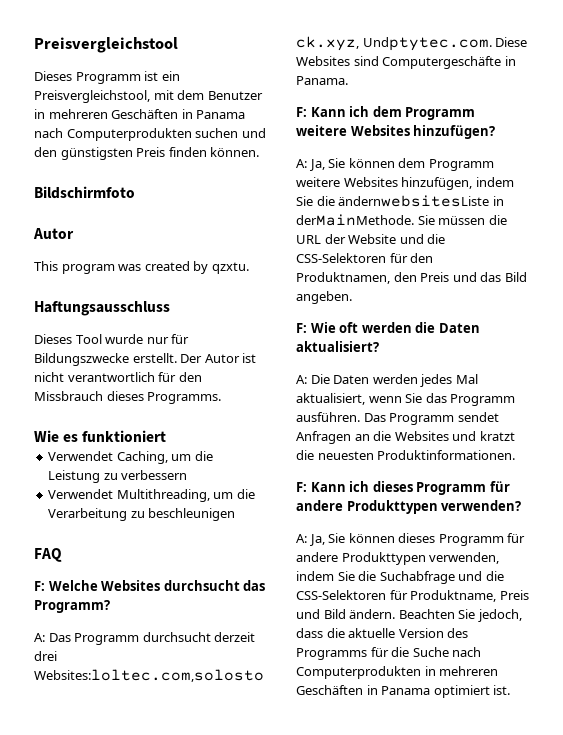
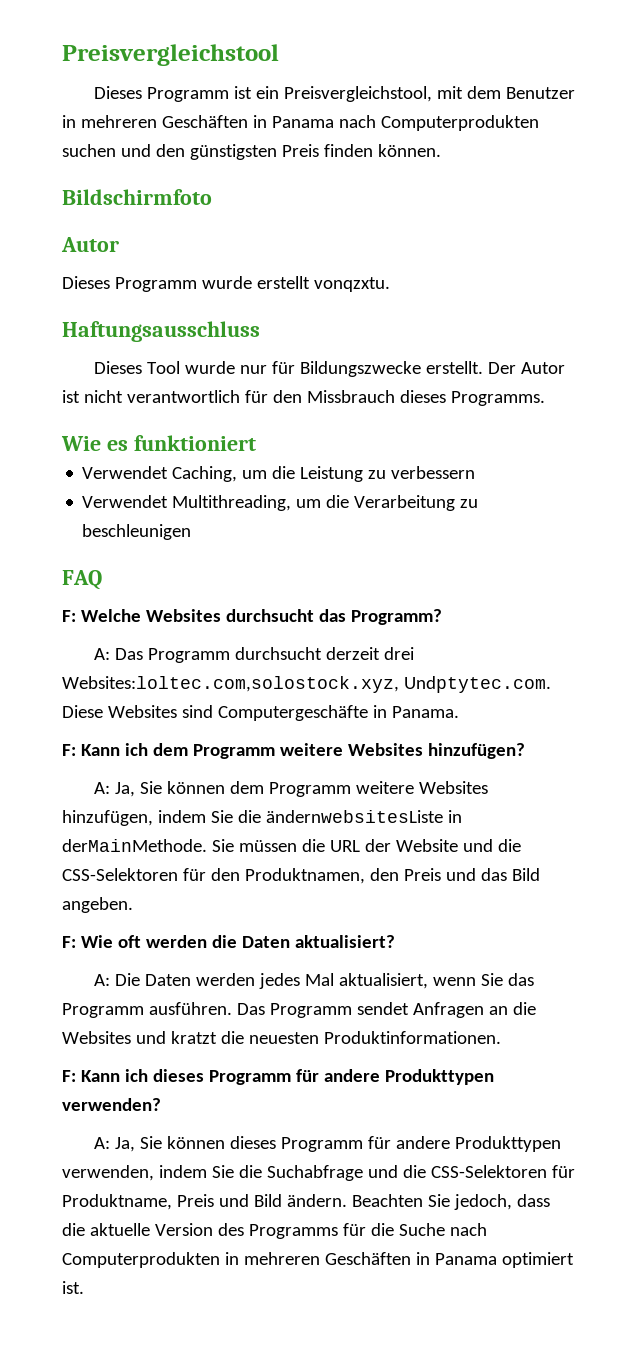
[34,261,249,274] This program was created by qzxtu. -> [62,276,390,292] Dieses Programm wurde erstellt vonqzxtu.

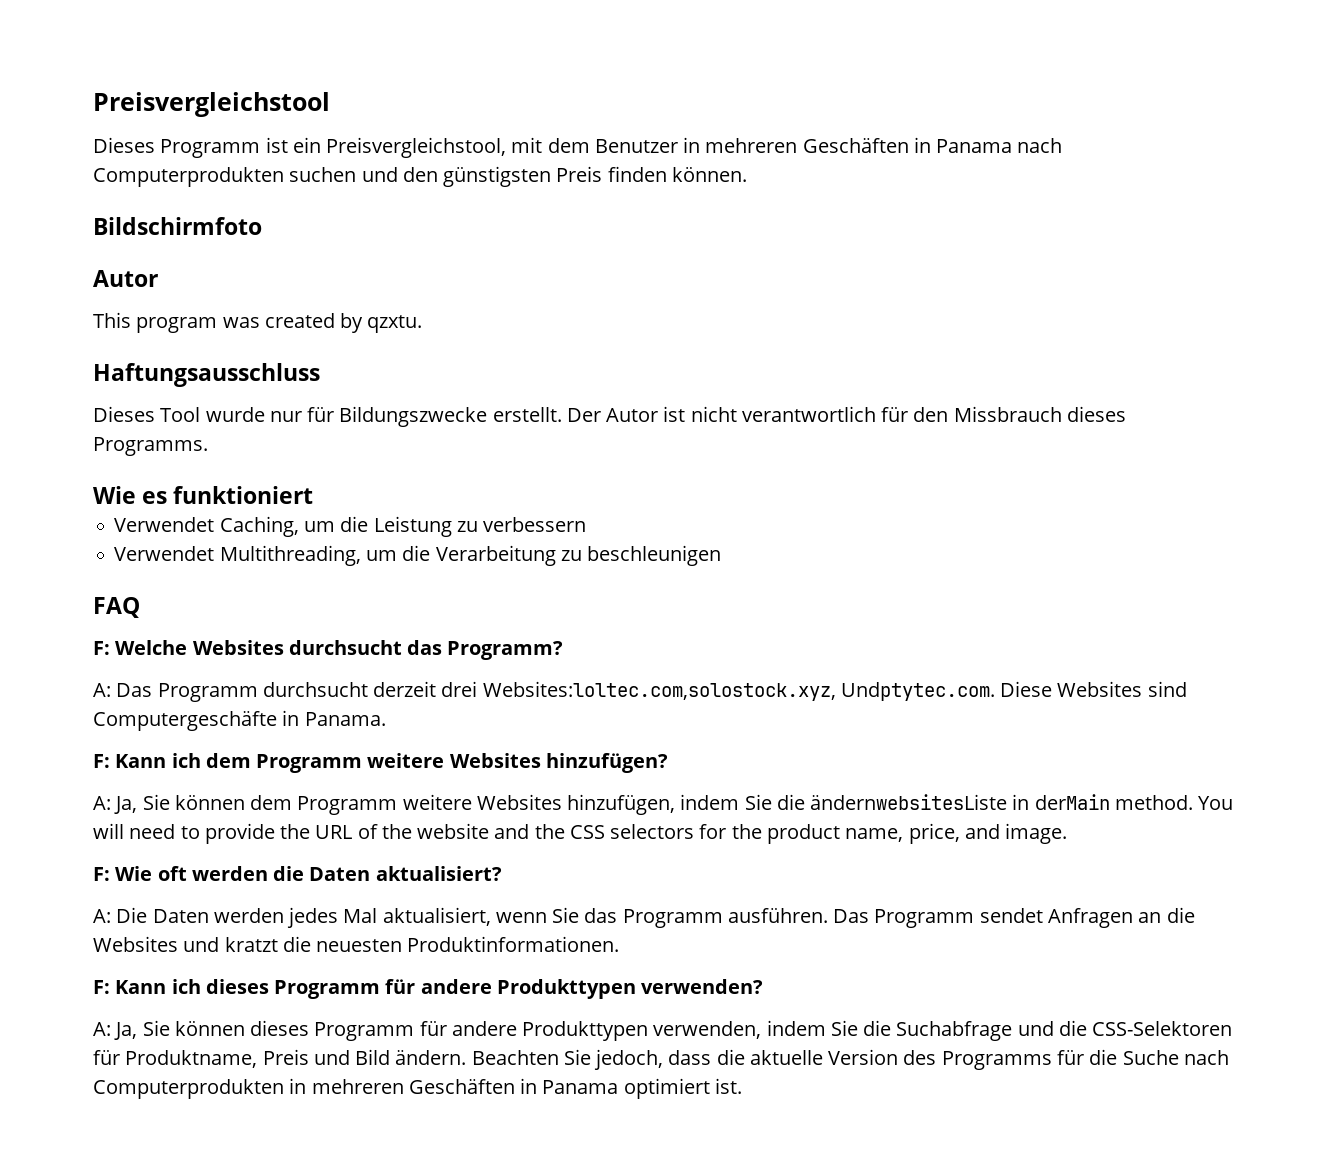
[62,276,390,292] Dieses Programm wurde erstellt vonqzxtu. -> [93,312,423,333] This program was created by qzxtu.
[62,839,521,852] [62,868,540,884] [62,897,133,913] derMainMethode. Sie müssen die URL der Website und die CSS-Selektoren für den Produktnamen, den Preis und das Bild angeben. -> [1034,794,1234,810] [93,823,1068,844] derMain method. You will need to provide the URL of the website and the CSS selectors for the product name, price, and image.

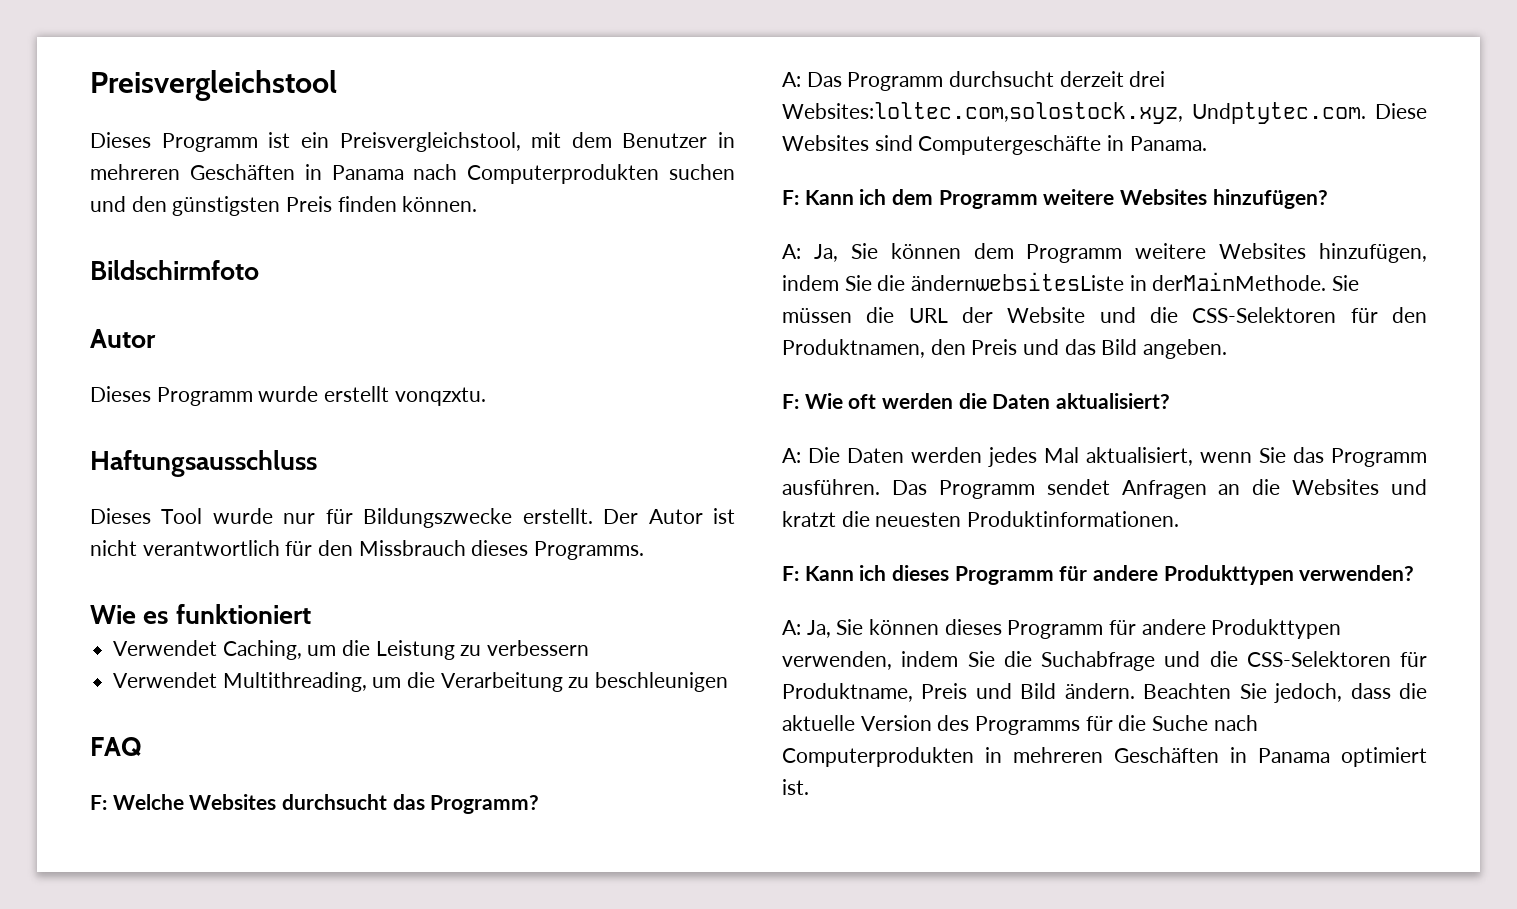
[93,312,423,333] This program was created by qzxtu. -> [90,386,486,406] Dieses Programm wurde erstellt vonqzxtu.
[1034,794,1234,810] [93,823,1068,844] derMain method. You will need to provide the URL of the website and the CSS selectors for the product name, price, and image. -> [1152,272,1360,291] [782,307,1427,323] [782,339,1228,359] derMainMethode. Sie müssen die URL der Website und die CSS-Selektoren für den Produktnamen, den Preis und das Bild angeben.

